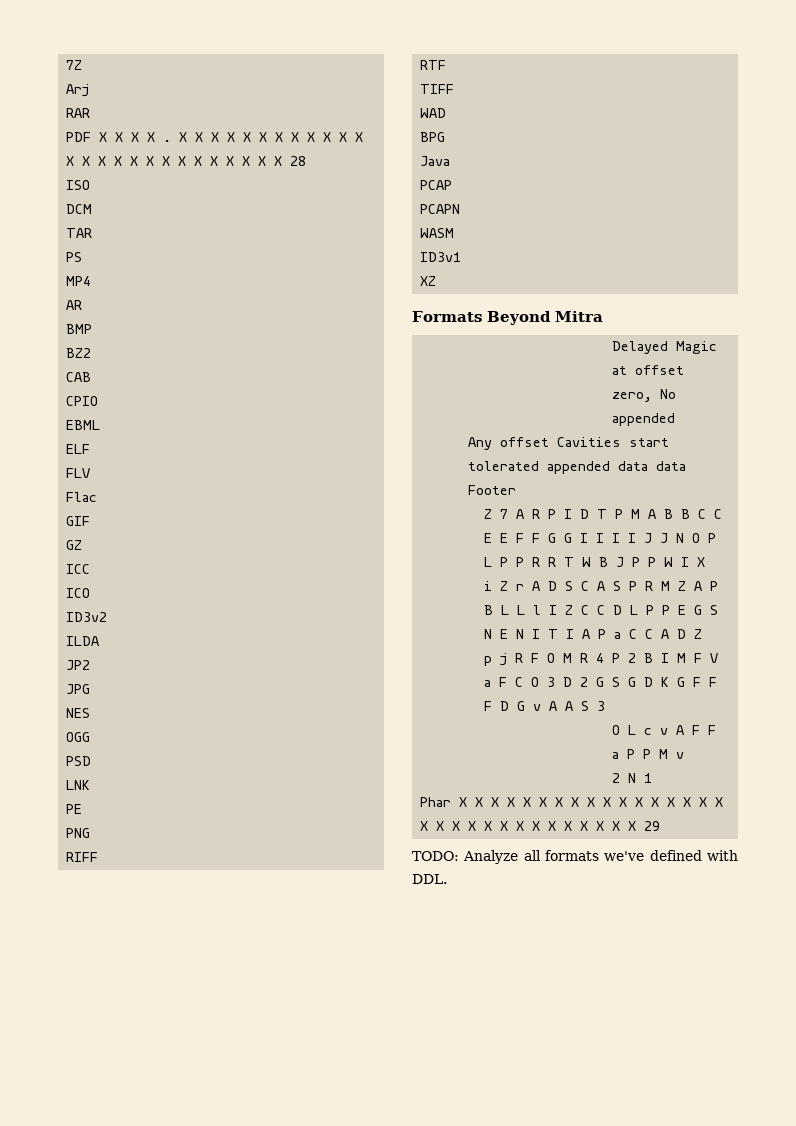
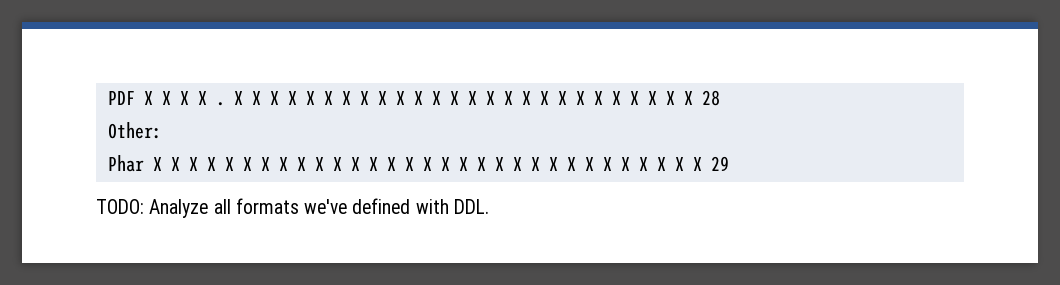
[66,60,83,70] [66,84,90,97] [66,108,91,118] 7Z // Arj // RAR // -> (107, 98) none
[66,180,91,190] [66,204,93,214] [66,228,93,238] [66,252,83,262] [66,276,92,286] [66,300,83,310] [66,324,93,334] [66,348,92,358] [66,372,92,382] [66,396,99,406] [66,420,101,430] [66,444,91,454] [66,468,91,478] [66,492,98,502] [66,516,91,526] [66,540,83,550] [66,564,91,574] [66,588,91,598] [66,612,108,622] [66,636,100,646] [66,660,91,670] [66,684,91,694] [66,708,91,718] [66,732,91,742] [66,756,92,766] [66,780,91,790] [66,804,83,814] [66,828,91,838] [66,852,99,862] [420,60,447,70] [420,84,455,94] [420,108,447,118] [420,132,446,142] [420,156,451,166] [420,180,453,190] [420,204,461,214] [420,228,455,238] [420,252,462,262] [420,276,437,286] [412,311,603,325] [612,341,718,354] [612,365,685,375] [612,389,677,402] [612,413,676,426] [468,437,670,450] [468,461,687,474] [468,485,517,495] [484,509,723,519] [484,533,717,543] [484,557,706,567] [484,581,719,591] [484,605,719,615] [484,629,703,639] [484,653,719,666] [484,677,718,687] [484,701,606,711] [612,725,717,735] [612,749,685,759] [612,773,653,783] ISO // DCM // TAR // PS // MP4 // AR // BMP // BZ2 // CAB // CPIO // EBML // ELF // FLV // Flac // GIF // GZ // ICC // ICO // ID3v2 // ILDA // JP2 // JPG // NES // OGG // PSD // LNK // PE // PNG // RIFF // RTF // TIFF // WAD // BPG // Java // PCAP // PCAPN // WASM // ID3v1 // XZ // Formats Beyond Mitra // Delayed Magic at offset zero, No appended // Any offset Cavities start tolerated appended data data Footer // Z 7 A R P I D T P M A B B C C E E F F G G I I I I J J N O P L P P R R T W B J P P W I X // i Z r A D S C A S P R M Z A P B L L l I Z C C D L P P E G S N E N I T I A P a C C A D Z // p j R F O M R 4 P 2 B I M F V a F C O 3 D 2 G S G D K G F F F D G v A A S 3 // O L c v A F F a P P M v // 2 N 1 -> [107,122,162,139] Other:

